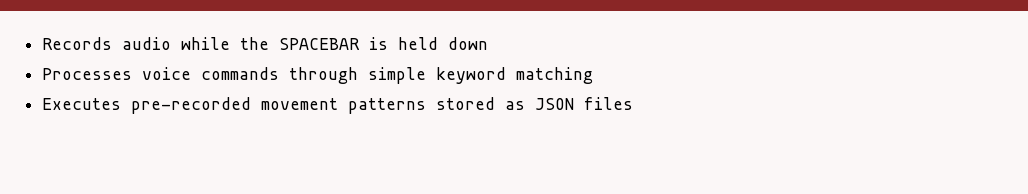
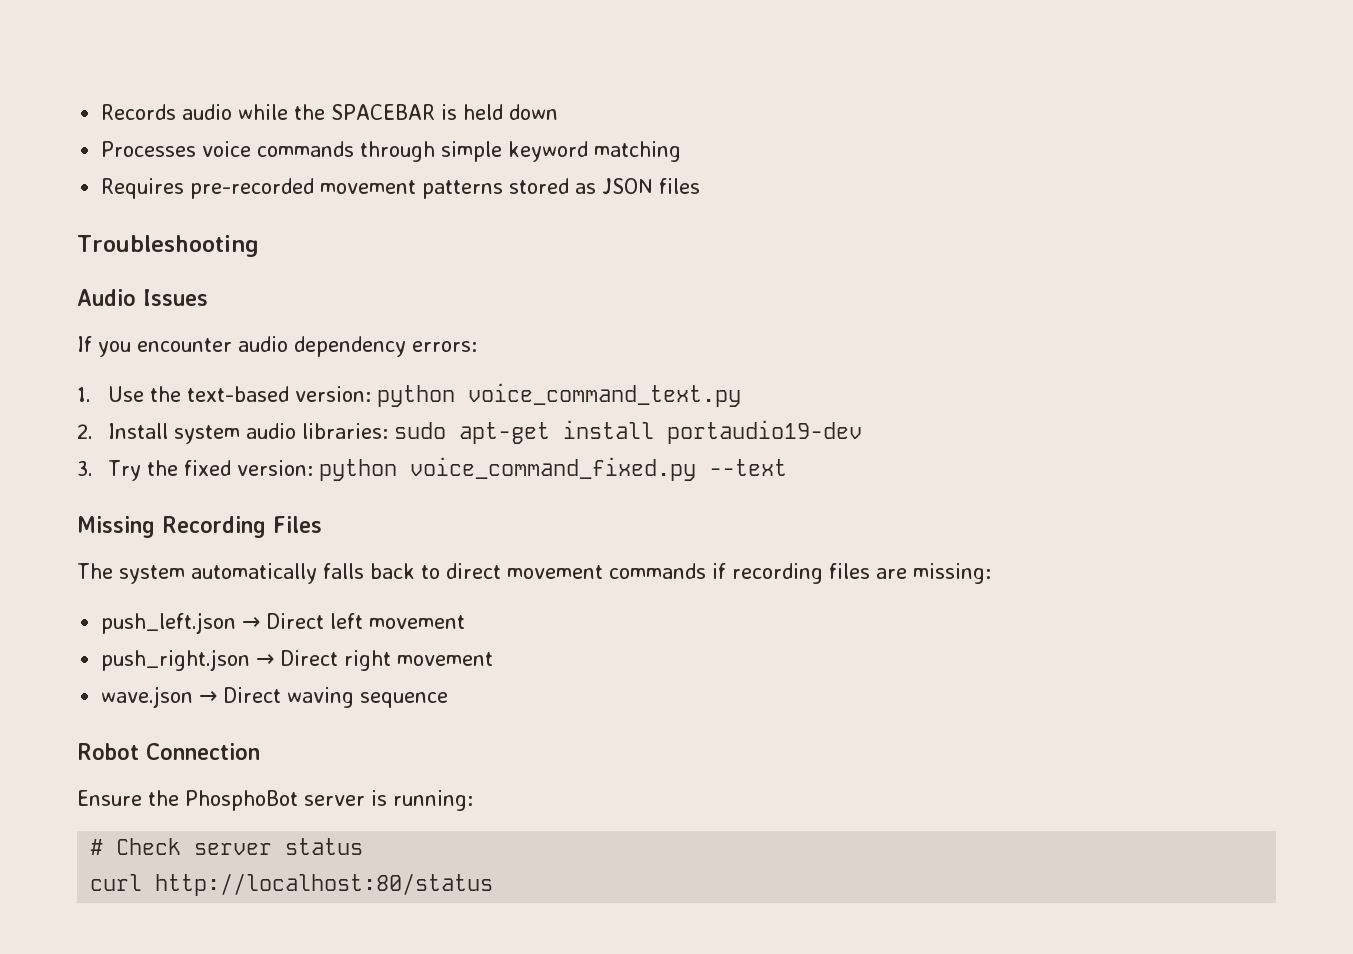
[42,98,122,110] Executes -> [101,178,185,199] Requires
(634, 103) none -> [77,235,259,257] [77,289,208,306] [77,336,477,357] [77,383,742,407] [77,420,863,444] [77,457,787,481] [77,516,322,538] [77,563,991,584] [101,612,466,634] [101,649,494,671] [101,686,449,708] [77,743,260,760] [77,790,473,811] [90,838,364,855] [90,873,494,896] // Troubleshooting // Audio Issues // If you encounter audio dependency errors: // 1. Use the text-based version: python voice_command_text.py // 2. Install system audio libraries: sudo apt-get install portaudio19-dev // 3. Try the fixed version: python voice_command_fixed.py --text // Missing Recording Files // The system automatically falls back to direct movement commands if recording files are missing: // push_left.json → Direct left movement // push_right.json → Direct right movement // wave.json → Direct waving sequence // Robot Connection // Ensure the PhosphoBot server is running: // # Check server status // curl http://localhost:80/status

